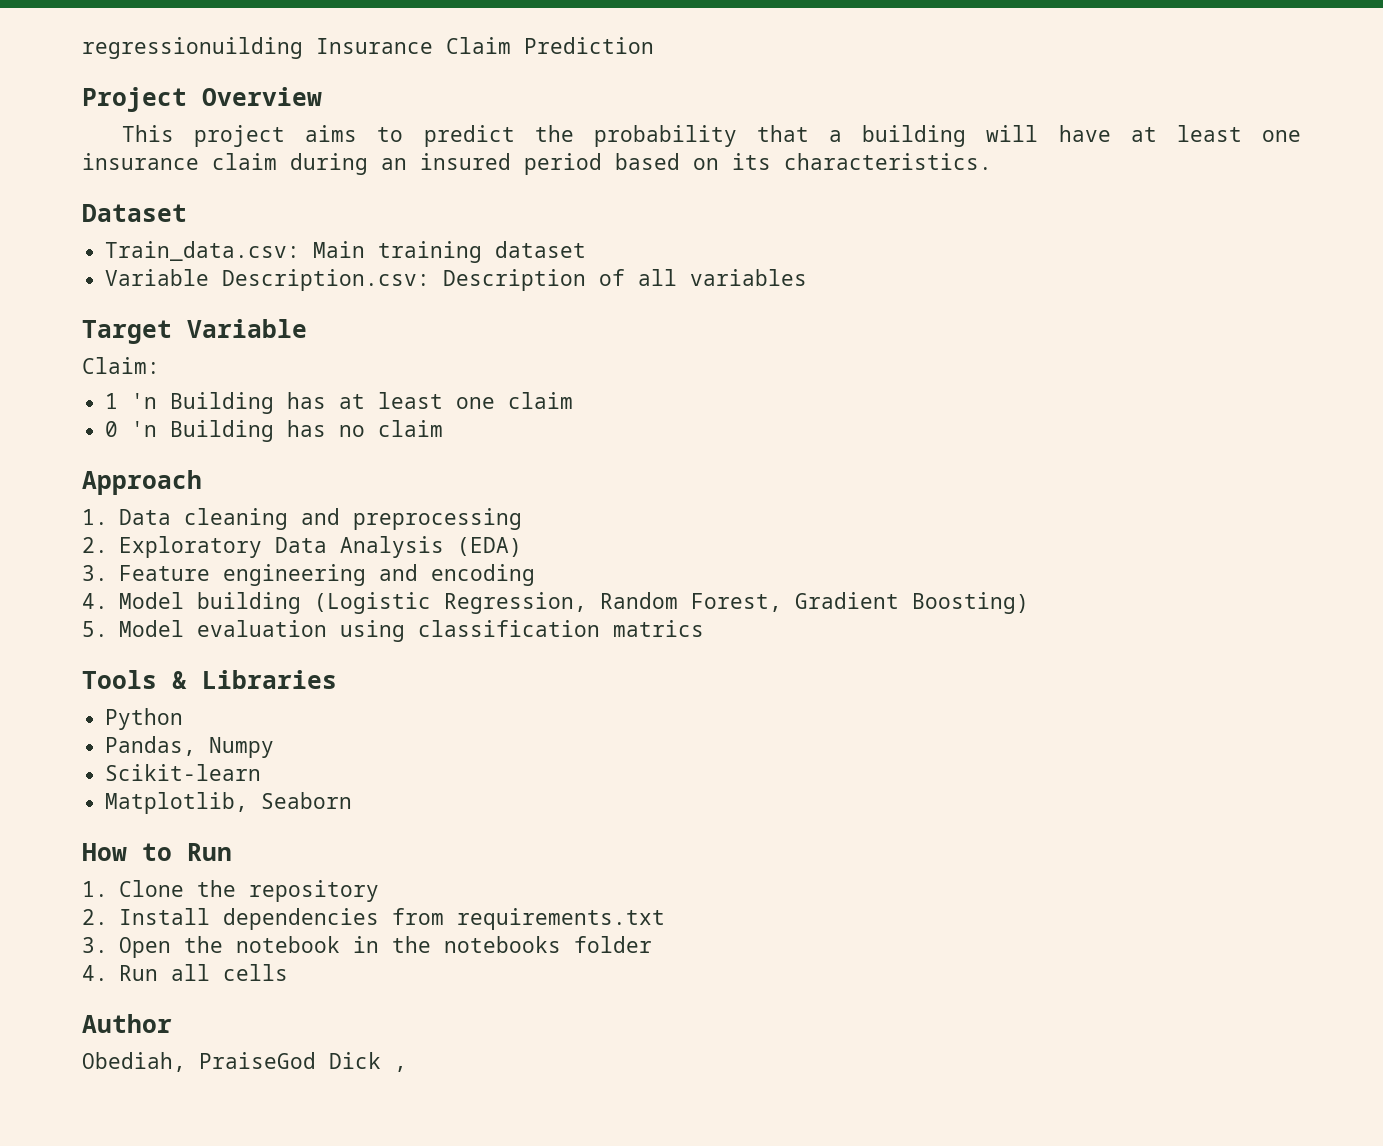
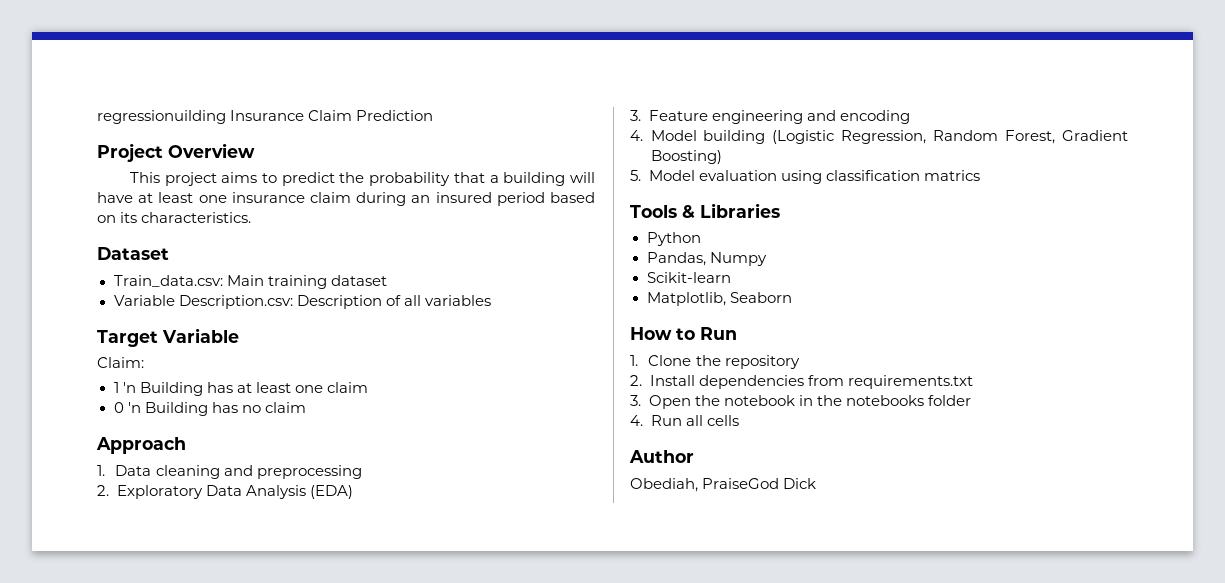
[394,1066,407,1072] , -> (817, 483) none

